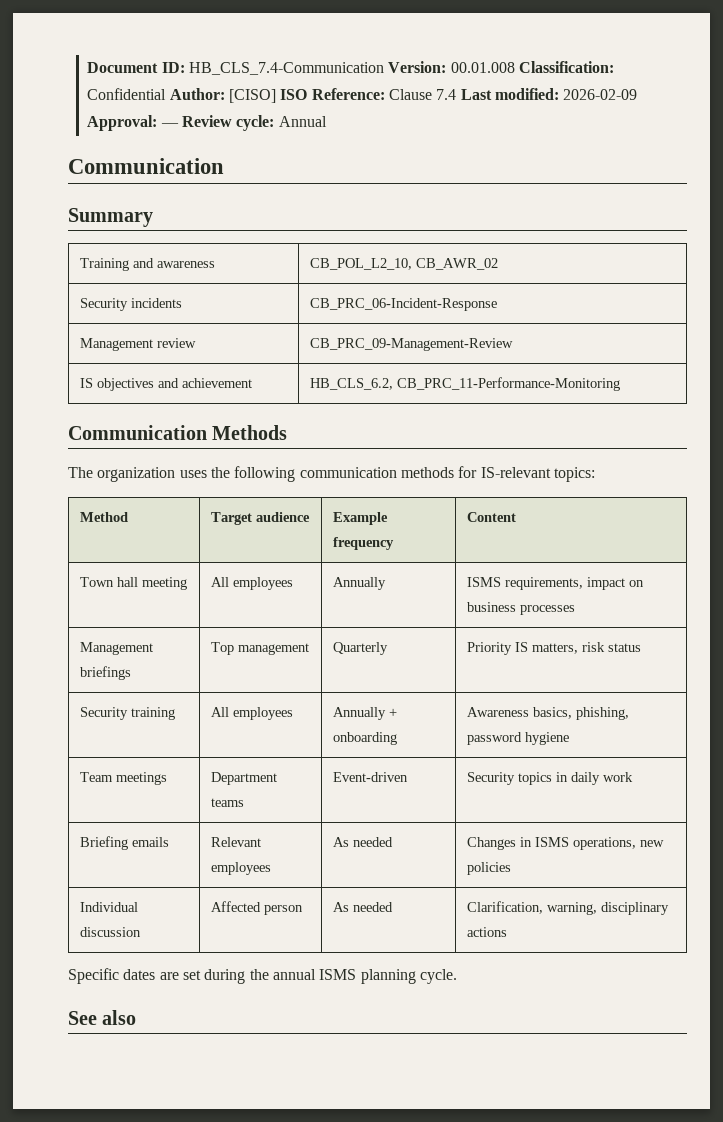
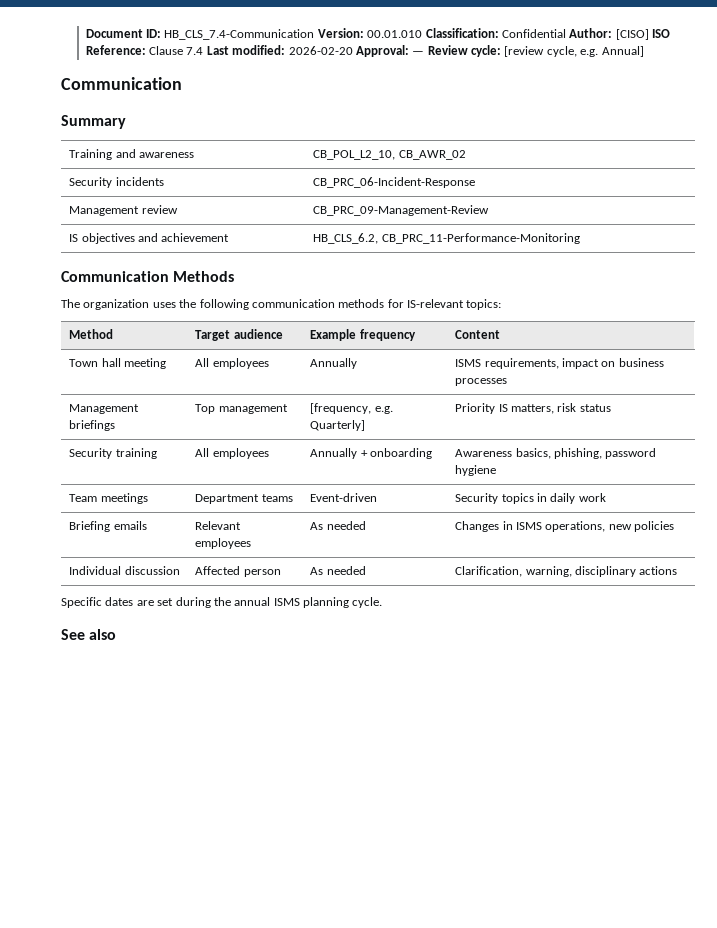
[450,62,515,73] 00.01.008 -> [367,30,423,38] 00.01.010
[563,89,638,100] 2026-02-09 -> [288,46,353,55] 2026-02-20
[278,116,327,127] Annual -> [504,46,644,57] [review cycle, e.g. Annual]
[333,642,389,655] Quarterly -> [310,403,393,414] [310,420,366,431] [frequency, e.g. Quarterly]

